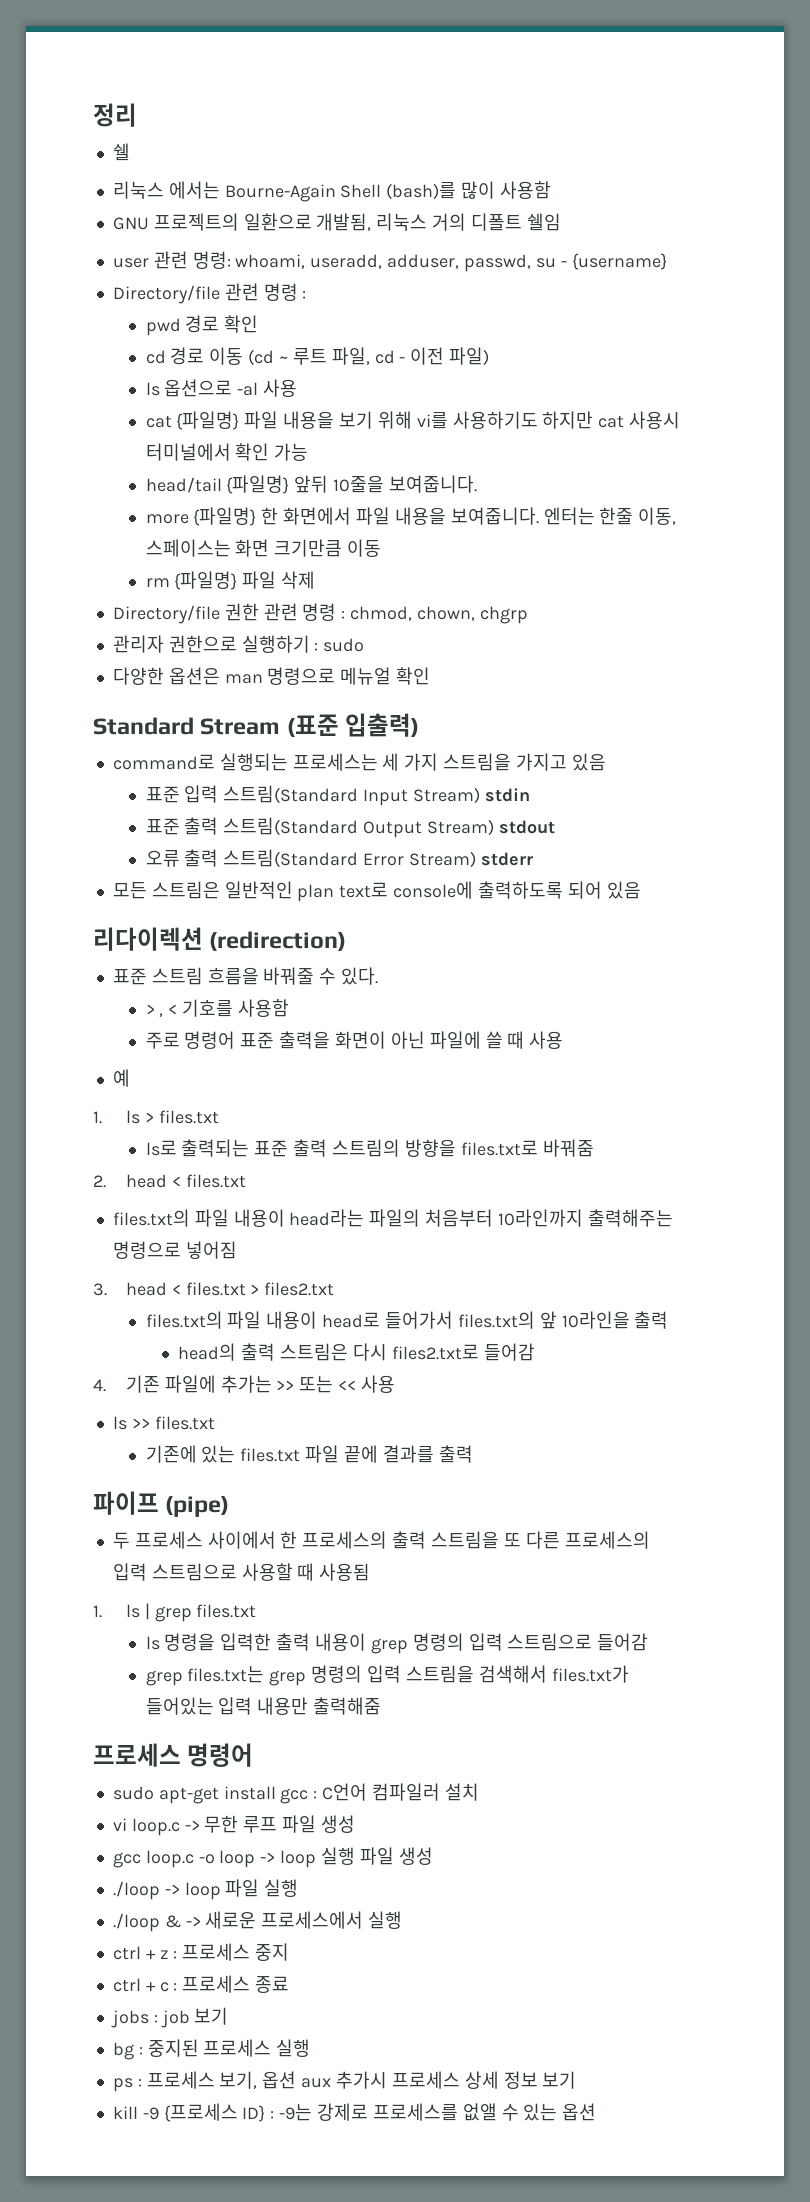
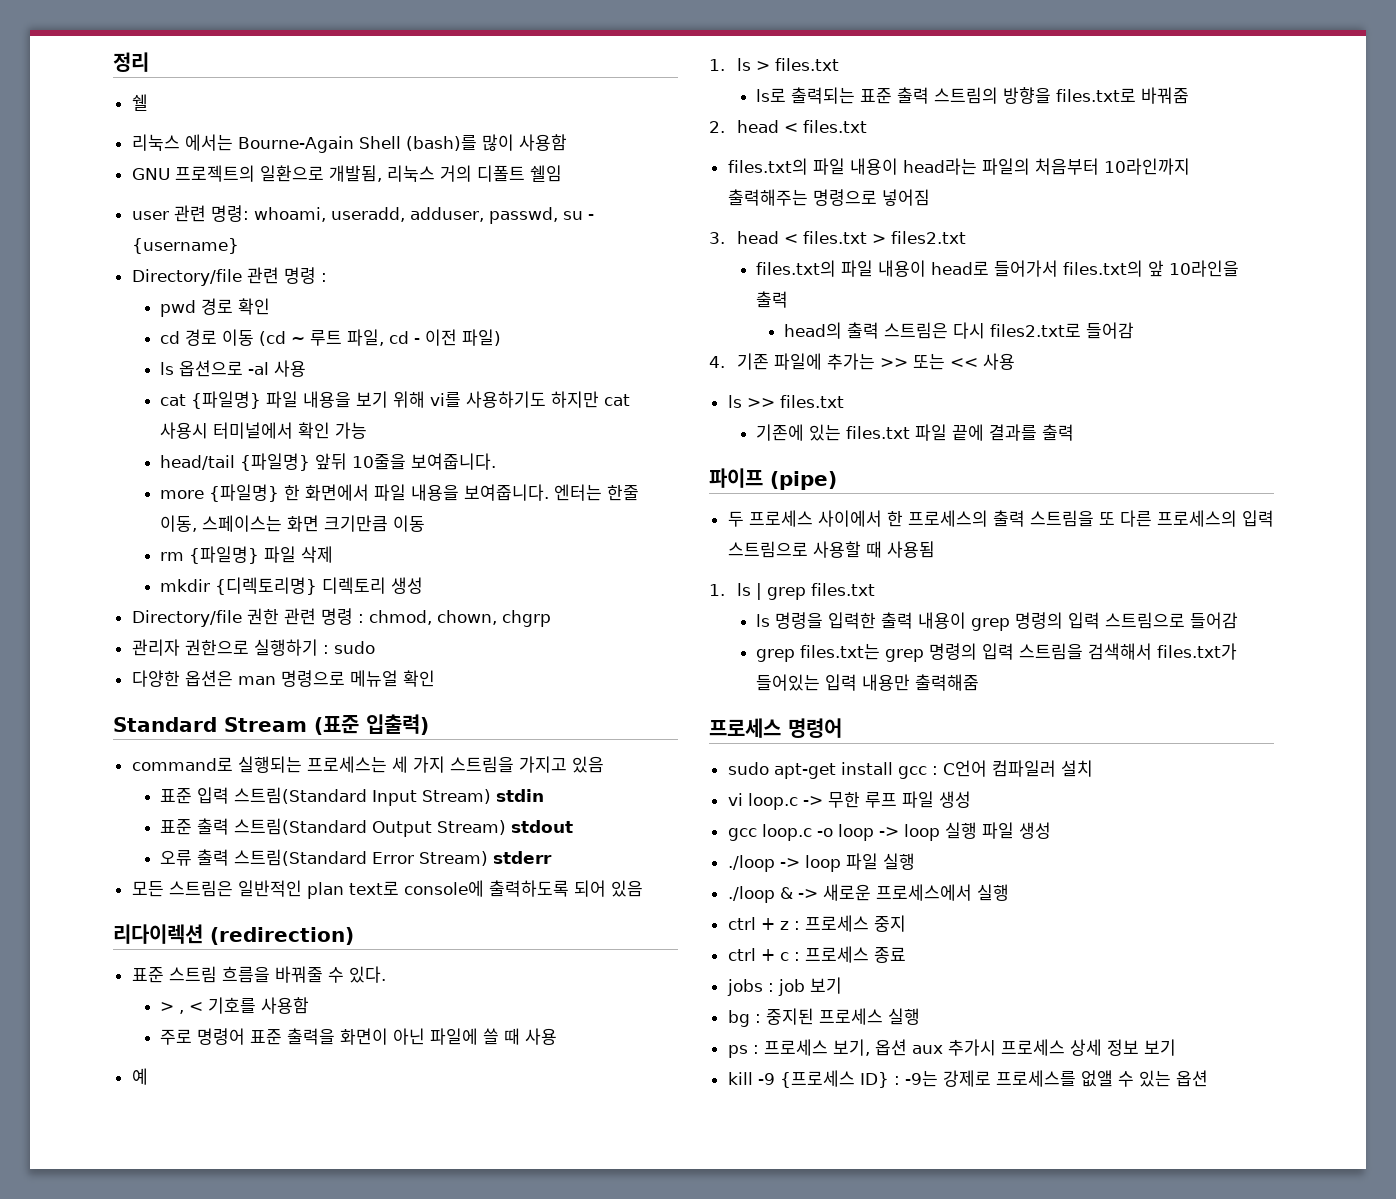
(316, 580) none -> [159,577,423,595] // mkdir {디렉토리명} 디렉토리 생성

